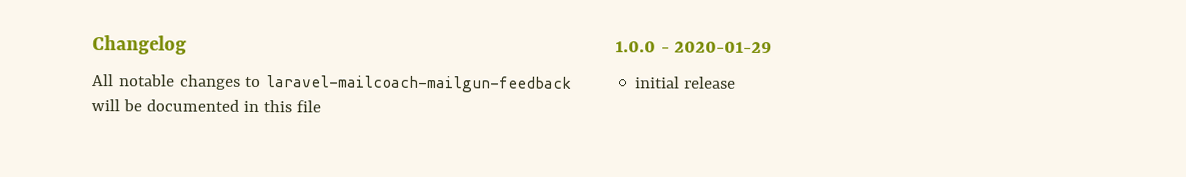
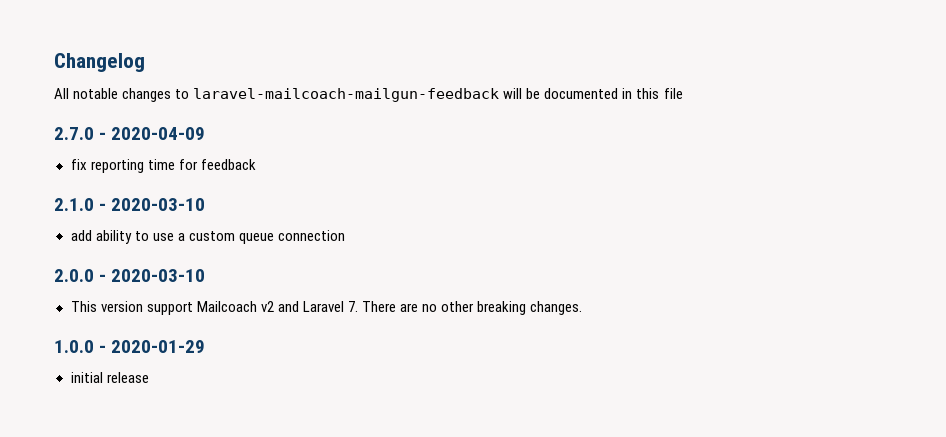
(321, 106) none -> [54,127,206,140] [70,159,256,173] [54,198,206,211] [70,230,345,244] [54,269,206,282] [70,301,583,315] // 2.7.0 - 2020-04-09 // fix reporting time for feedback // 2.1.0 - 2020-03-10 // add ability to use a custom queue connection // 2.0.0 - 2020-03-10 // This version support Mailcoach v2 and Laravel 7. There are no other breaking changes.

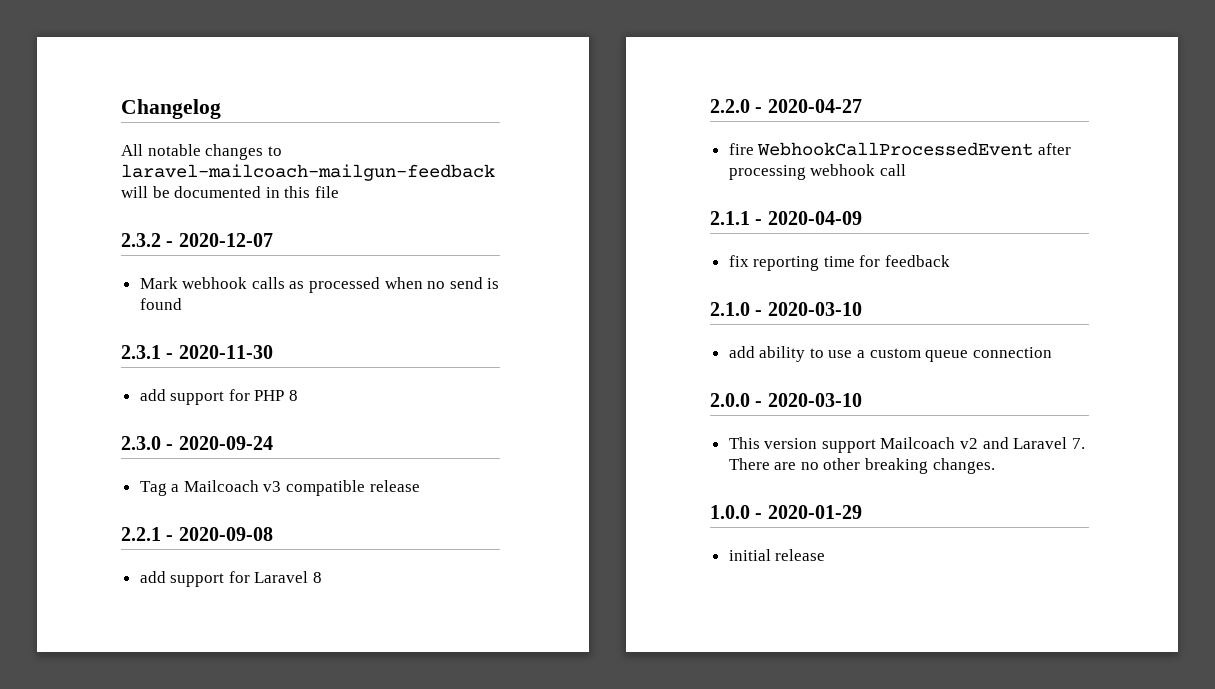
[54,127,94,140] 2.7.0 -> [121,233,273,247] [139,277,500,293] [139,298,182,310] [121,345,273,359] [139,389,299,405] [121,436,273,450] [139,480,420,496] [121,527,273,541] [139,571,323,587] [710,99,862,113] [728,142,1071,156] [728,164,906,180] [710,211,750,225] 2.3.2 - 2020-12-07 // Mark webhook calls as processed when no send is found // 2.3.1 - 2020-11-30 // add support for PHP 8 // 2.3.0 - 2020-09-24 // Tag a Mailcoach v3 compatible release // 2.2.1 - 2020-09-08 // add support for Laravel 8 // 2.2.0 - 2020-04-27 // fire WebhookCallProcessedEvent after processing webhook call // 2.1.1

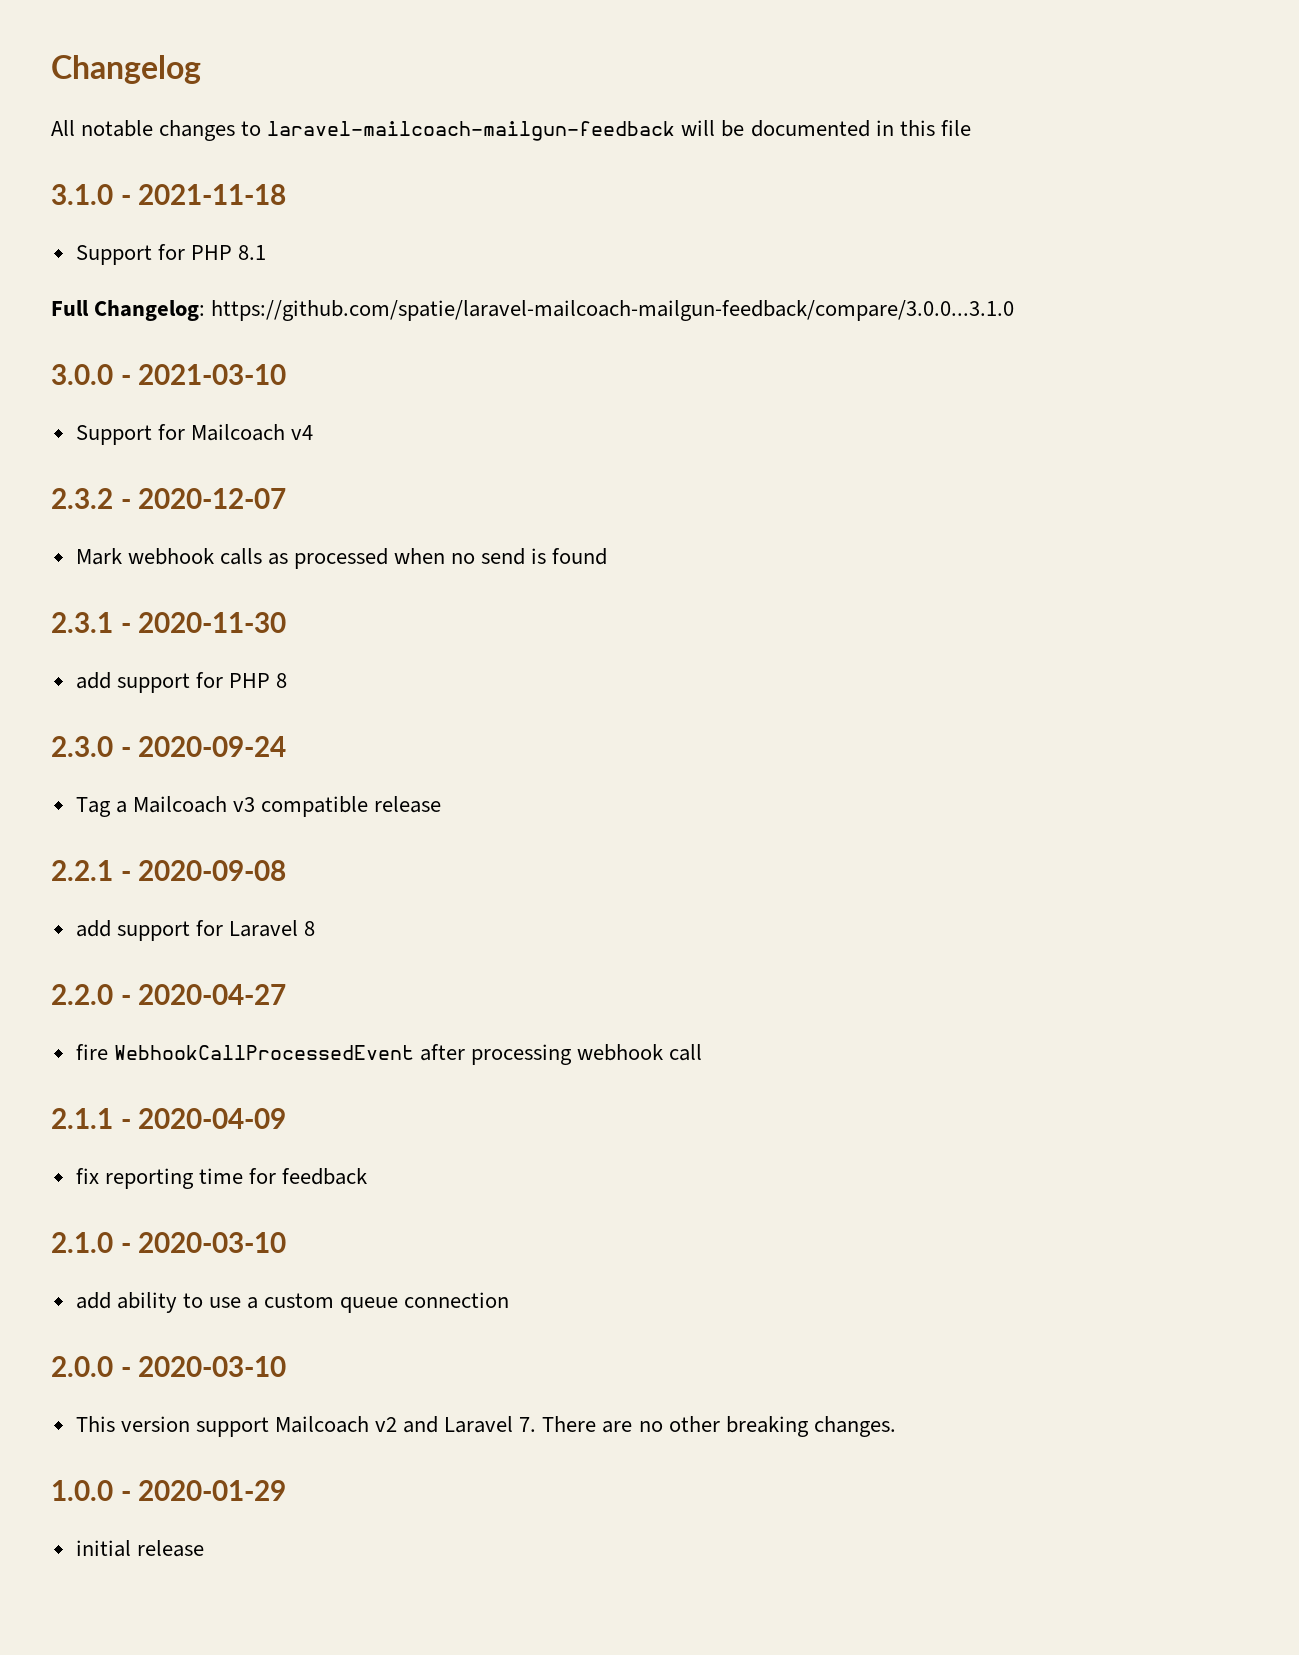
(339, 192) none -> [51,184,287,205] [75,244,266,265] [51,300,1015,321] [51,364,287,385] [75,424,313,445] // 3.1.0 - 2021-11-18 // Support for PHP 8.1 // Full Changelog: https://github.com/spatie/laravel-mailcoach-mailgun-feedback/compare/3.0.0...3.1.0 // 3.0.0 - 2021-03-10 // Support for Mailcoach v4

